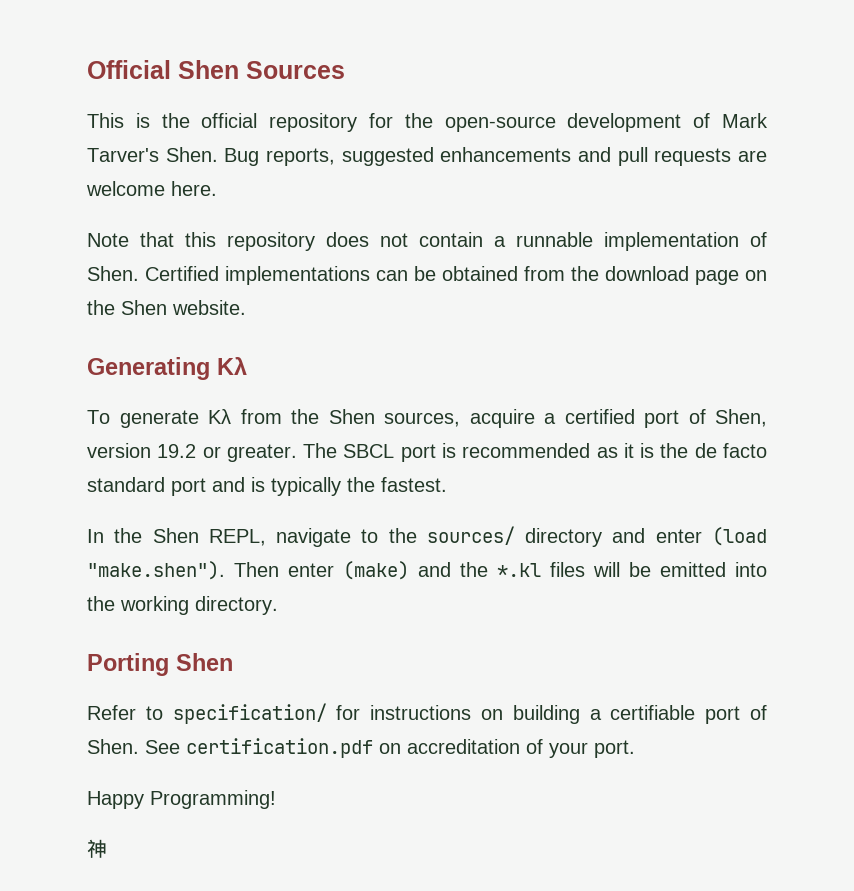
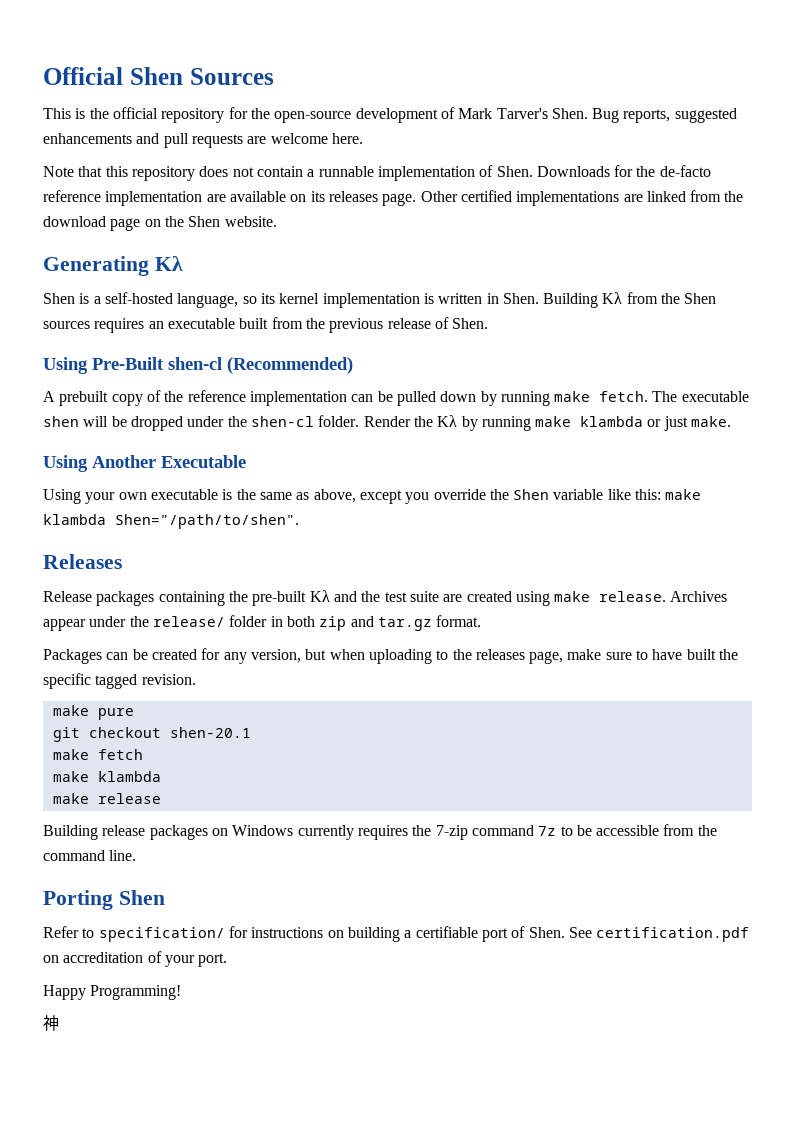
[145,266,518,285] Certified implementations can be obtained -> [536,165,711,177] [43,190,686,206] Downloads for the de-facto reference implementation are available on its releases page. Other certified implementations are linked
[87,409,767,428] [87,443,768,462] [87,477,447,496] [87,526,767,547] [87,561,767,580] [87,596,278,615] To generate Kλ from the Shen sources, acquire a certified port of Shen, version 19.2 or greater. The SBCL port is recommended as it is the de facto standard port and is typically the fastest. // In the Shen REPL, navigate to the sources/ directory and enter (load "make.shen"). Then enter (make) and the *.kl files will be emitted into the working directory. -> [43,292,717,308] [43,317,489,333] [43,357,353,374] [43,390,749,406] [43,415,732,431] [43,455,246,472] [43,489,702,504] [43,514,299,529] [43,554,122,569] [43,590,728,606] [43,615,482,631] [43,648,739,664] [43,673,196,689] [52,705,134,720] [52,727,251,742] [52,749,143,760] [52,771,161,782] [52,793,161,804] [43,824,717,840] [43,850,137,861] Shen is a self-hosted language, so its kernel implementation is written in Shen. Building Kλ from the Shen sources requires an executable built from the previous release of Shen. // Using Pre-Built shen-cl (Recommended) // A prebuilt copy of the reference implementation can be pulled down by running make fetch. The executable shen will be dropped under the shen-cl folder. Render the Kλ by running make klambda or just make. // Using Another Executable // Using your own executable is the same as above, except you override the Shen variable like this: make klambda Shen="/path/to/shen". // Releases // Release packages containing the pre-built Kλ and the test suite are created using make release. Archives appear under the release/ folder in both zip and tar.gz format. // Packages can be created for any version, but when uploading to the releases page, make sure to have built the specific tagged revision. // make pure // git checkout shen-20.1 // make fetch // make klambda // make release // Building release packages on Windows currently requires the 7-zip command 7z to be accessible from the command line.

